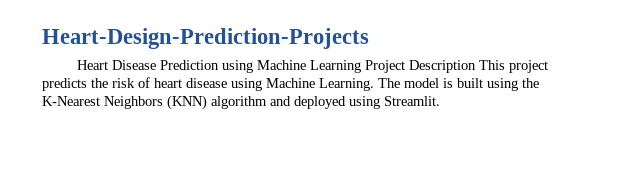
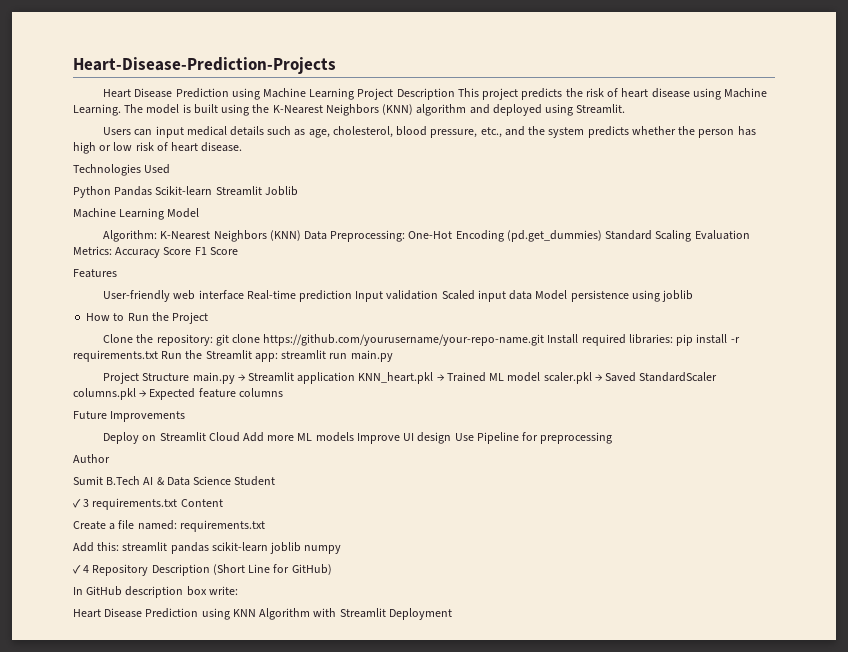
[42,28,369,49] Heart-Design-Prediction-Projects -> [73,57,336,74] Heart-Disease-Prediction-Projects
(440, 101) none -> [103,126,756,138] [73,142,243,154] [73,164,171,176] [73,186,298,198] [73,208,200,220] [103,230,750,242] [73,246,238,258] [73,269,117,278] [103,290,694,302] [86,312,209,324] [103,334,740,346] [73,350,393,362] [103,372,718,384] [73,388,283,400] [73,411,186,422] [103,432,613,444] [73,454,110,463] [73,476,276,486] [73,498,223,510] [73,520,265,532] [73,542,342,554] [73,564,332,576] [73,586,238,598] [73,608,452,620] // Users can input medical details such as age, cholesterol, blood pressure, etc., and the system predicts whether the person has high or low risk of heart disease. // Technologies Used // Python Pandas Scikit-learn Streamlit Joblib // Machine Learning Model // Algorithm: K-Nearest Neighbors (KNN) Data Preprocessing: One-Hot Encoding (pd.get_dummies) Standard Scaling Evaluation Metrics: Accuracy Score F1 Score // Features // User-friendly web interface Real-time prediction Input validation Scaled input data Model persistence using joblib // How to Run the Project // Clone the repository: git clone https://github.com/yourusername/your-repo-name.git Install required libraries: pip install -r requirements.txt Run the Streamlit app: streamlit run main.py // Project Structure main.py → Streamlit application KNN_heart.pkl → Trained ML model scaler.pkl → Saved StandardScaler columns.pkl → Expected feature columns // Future Improvements // Deploy on Streamlit Cloud Add more ML models Improve UI design Use Pipeline for preprocessing // Author // Sumit B.Tech AI & Data Science Student // ✓ 3 requirements.txt Content // Create a file named: requirements.txt // Add this: streamlit pandas scikit-learn joblib numpy // ✓ 4 Repository Description (Short Line for GitHub) // In GitHub description box write: // Heart Disease Prediction using KNN Algorithm with Streamlit Deployment

